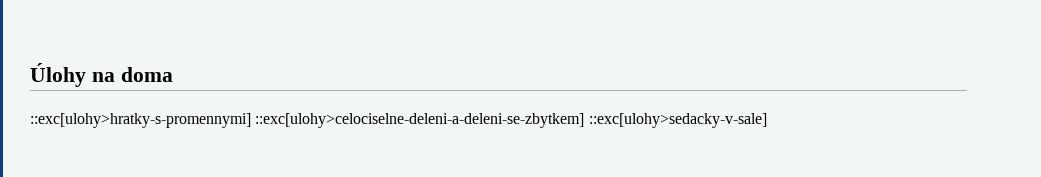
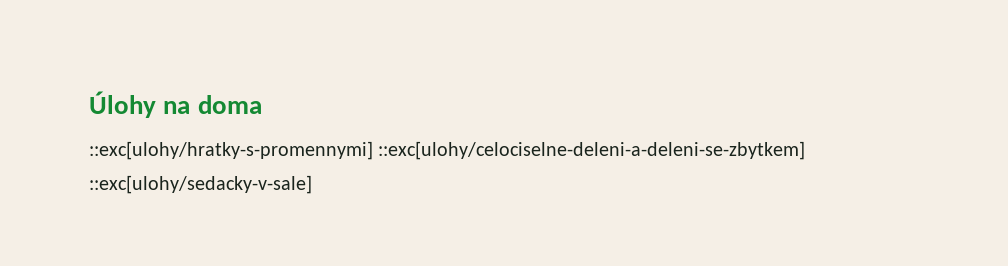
[30,113,767,128] ::exc[ulohy>hratky-s-promennymi] ::exc[ulohy>celociselne-deleni-a-deleni-se-zbytkem] ::exc[ulohy>sedacky-v-sale] -> [89,141,806,160] [89,175,312,194] ::exc[ulohy/hratky-s-promennymi] ::exc[ulohy/celociselne-deleni-a-deleni-se-zbytkem] ::exc[ulohy/sedacky-v-sale]

